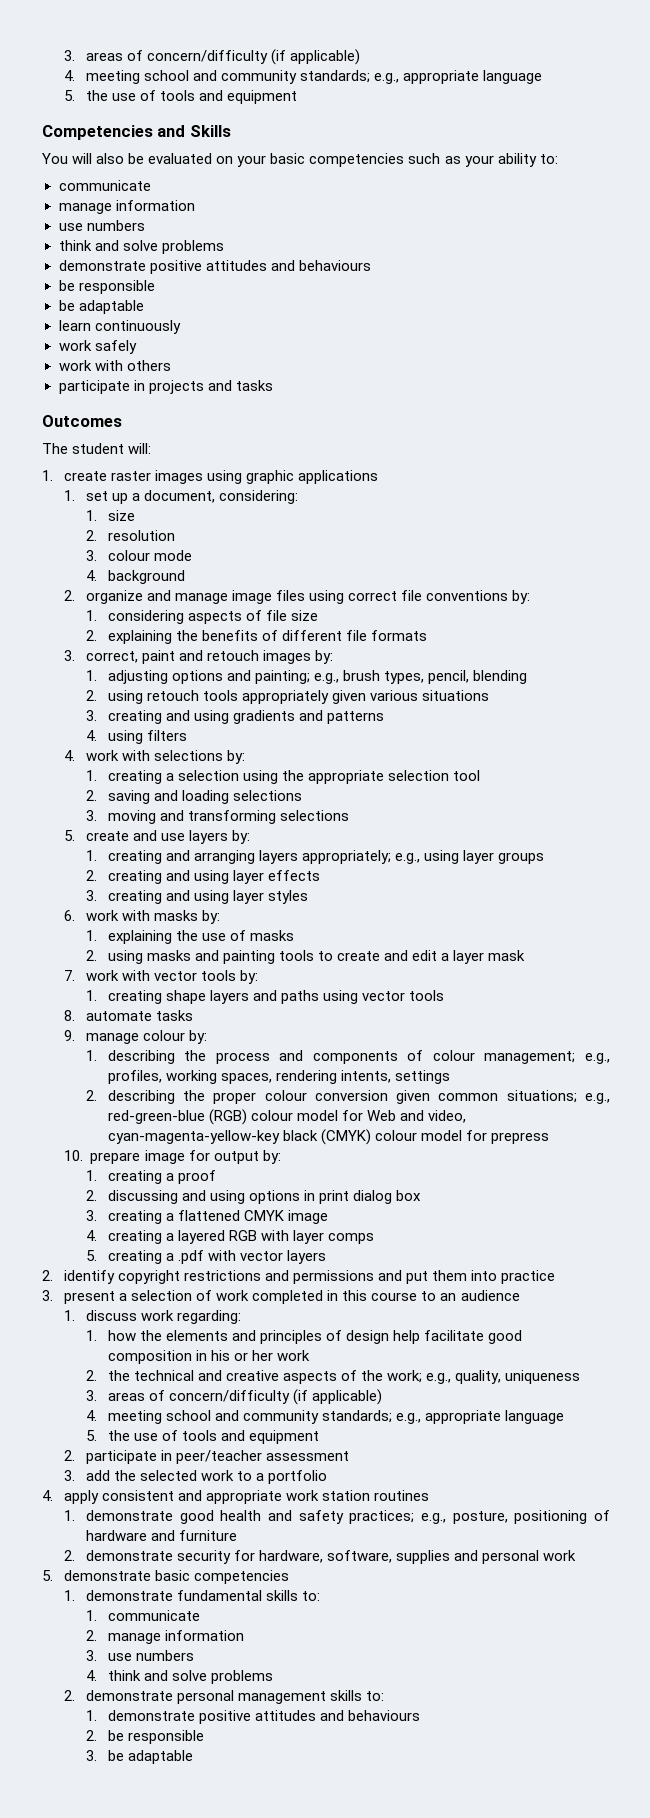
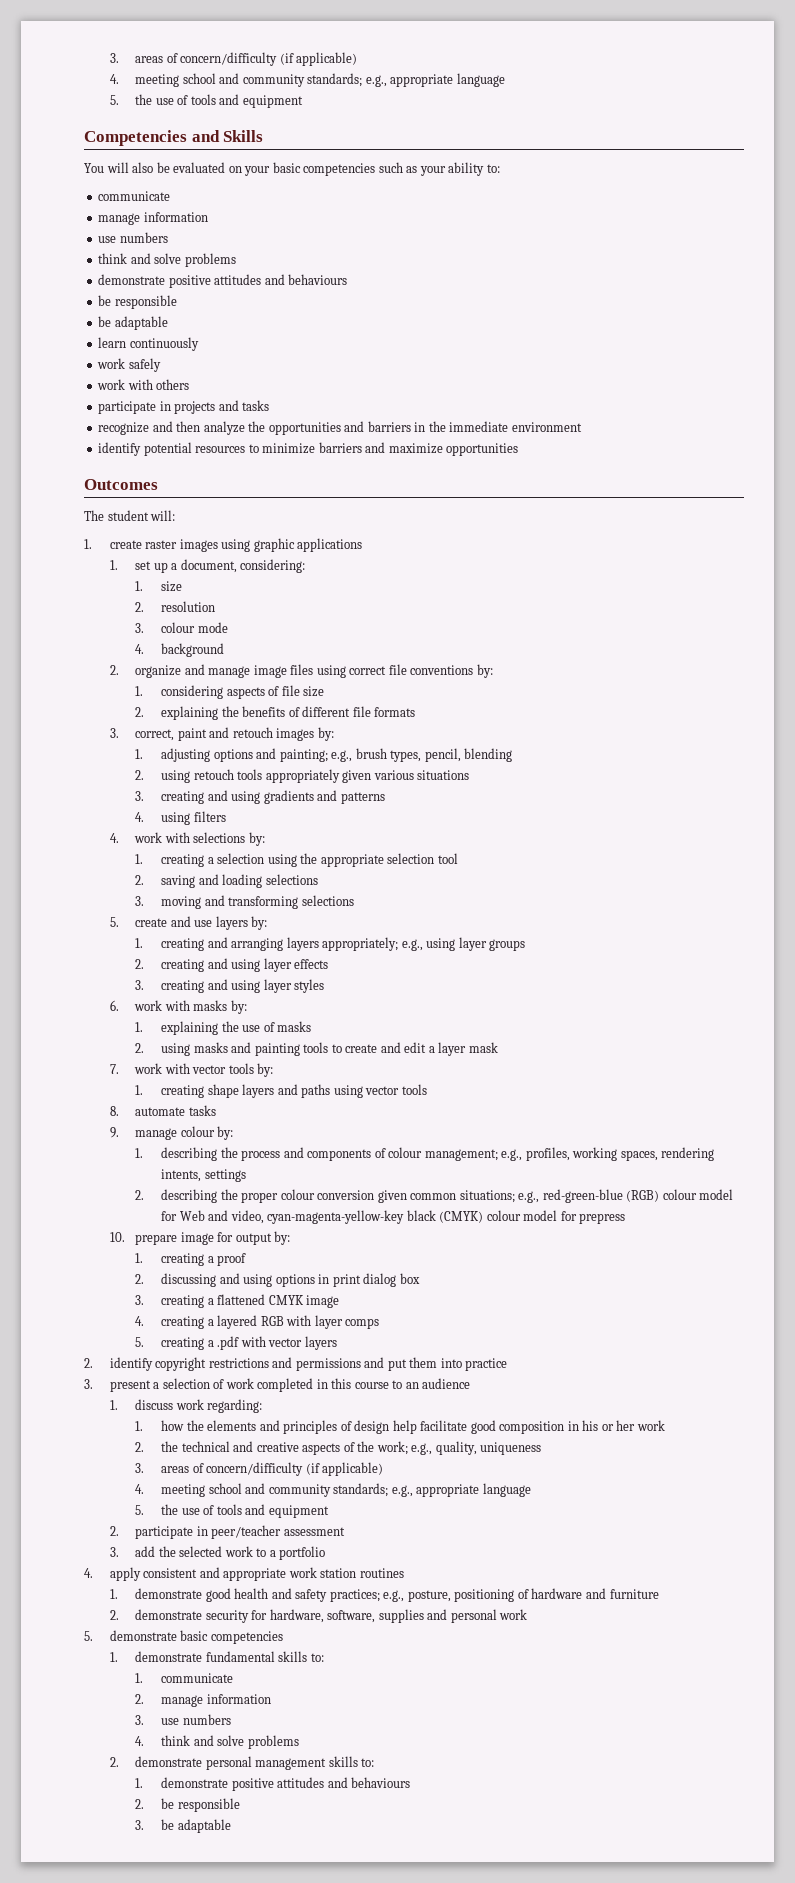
(273, 385) none -> [98,421,582,435] [98,442,519,456] // recognize and then analyze the opportunities and barriers in the immediate environment // identify potential resources to minimize barriers and maximize opportunities

